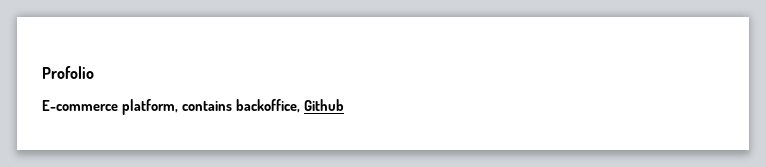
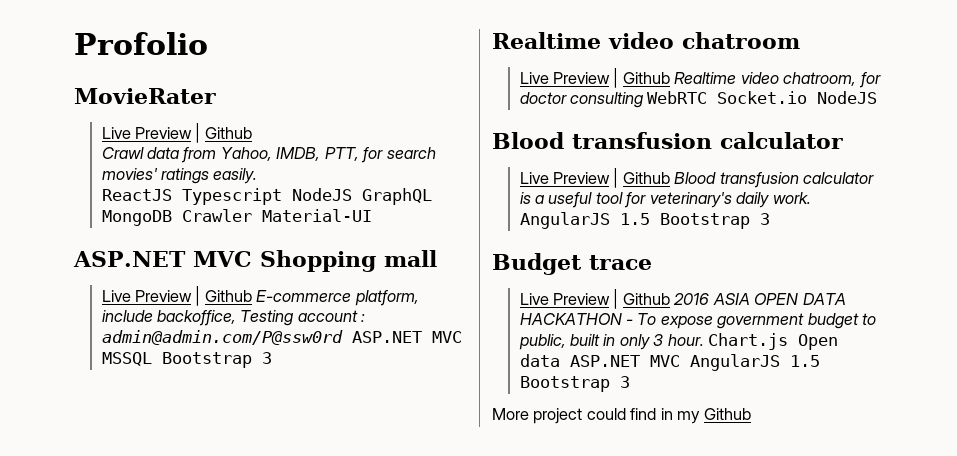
[42,99,300,115] E-commerce platform, contains backoffice, -> [74,88,216,104] [101,123,252,143] [101,147,436,163] [101,168,258,184] [101,188,432,205] [101,209,372,226] [73,250,437,272] [101,286,419,306] [101,310,366,326] [101,330,462,345] [101,352,272,368] [492,32,800,49] [519,68,881,88] [519,91,878,108] [492,132,843,149] [519,168,875,188] [519,192,811,208] [519,212,770,229] [492,253,652,275] [519,289,846,309] [519,313,877,329] [518,333,839,350] [519,354,820,371] [519,376,630,392] [492,408,701,424] MovieRater // Live Preview | Github // Crawl data from Yahoo, IMDB, PTT, for search movies' ratings easily. // ReactJS Typescript NodeJS GraphQL MongoDB Crawler Material-UI // ASP.NET MVC Shopping mall // Live Preview | Github E-commerce platform, include backoffice, Testing account : admin@admin.com/P@ssw0rd ASP.NET MVC MSSQL Bootstrap 3 // Realtime video chatroom // Live Preview | Github Realtime video chatroom, for doctor consulting WebRTC Socket.io NodeJS // Blood transfusion calculator // Live Preview | Github Blood transfusion calculator is a useful tool for veterinary's daily work. AngularJS 1.5 Bootstrap 3 // Budget trace // Live Preview | Github 2016 ASIA OPEN DATA HACKATHON - To expose government budget to public, built in only 3 hour. Chart.js Open data ASP.NET MVC AngularJS 1.5 Bootstrap 3 // More project could find in my

